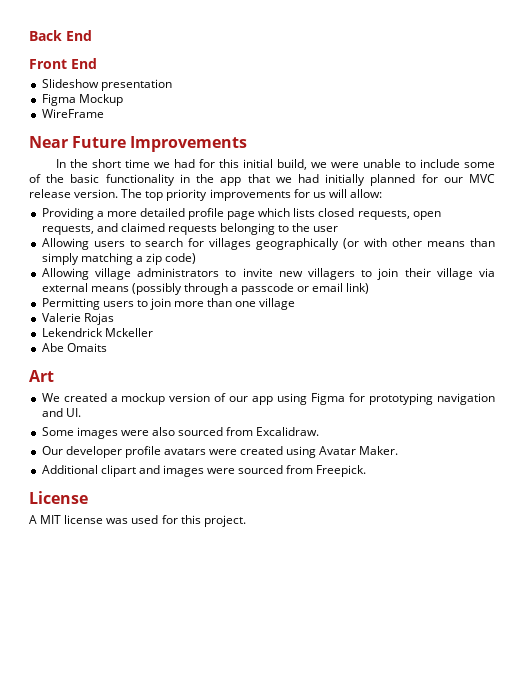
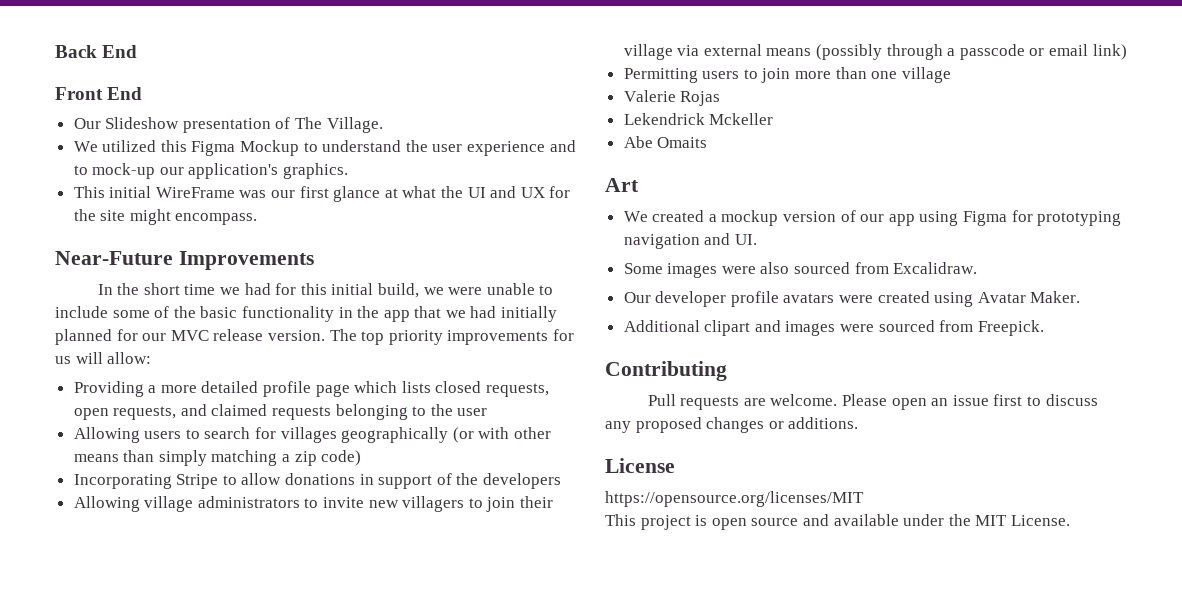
(97, 63) none -> [73,118,101,129] Our
[41,94,123,106] [41,109,104,118] [29,136,127,148] // Figma Mockup // WireFrame // Near Future -> [275,117,383,133] [73,140,576,156] [73,163,349,179] [73,186,571,202] [73,209,258,225] [55,251,173,265] of The Village. // We utilized this Figma Mockup to understand the user experience and to mock-up our application's graphics. // This initial WireFrame was our first glance at what the UI and UX for the site might encompass. // Near-Future
(197, 258) none -> [73,473,562,489] // Incorporating Stripe to allow donations in support of the developers
[29,491,88,504] [29,515,246,527] License // A MIT license was used for this project. -> [605,361,727,381] [647,394,1098,410] [605,417,859,433] [605,458,675,473] [605,491,864,507] [605,514,1070,530] Contributing // Pull requests are welcome. Please open an issue first to discuss any proposed changes or additions. // License // https://opensource.org/licenses/MIT // This project is open source and available under the MIT License.

